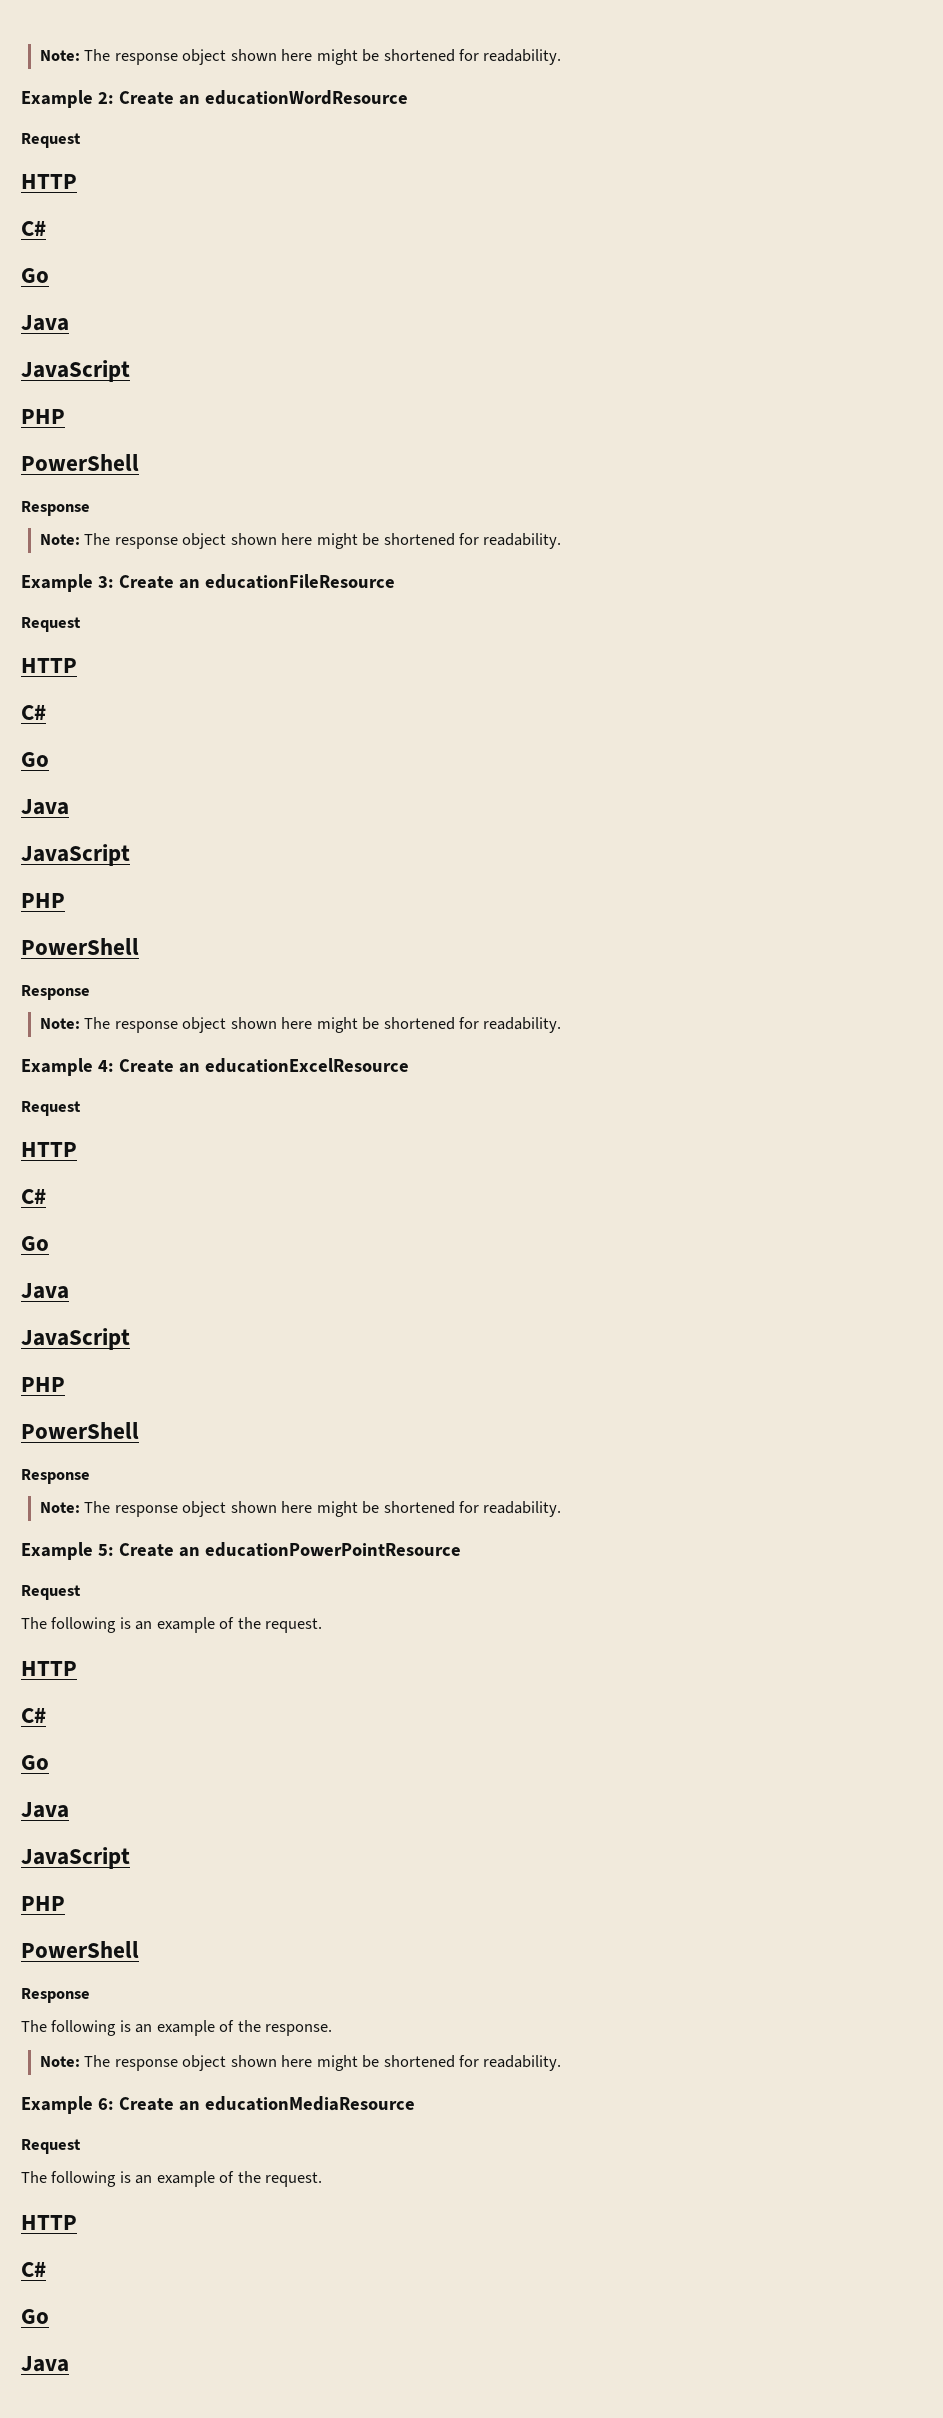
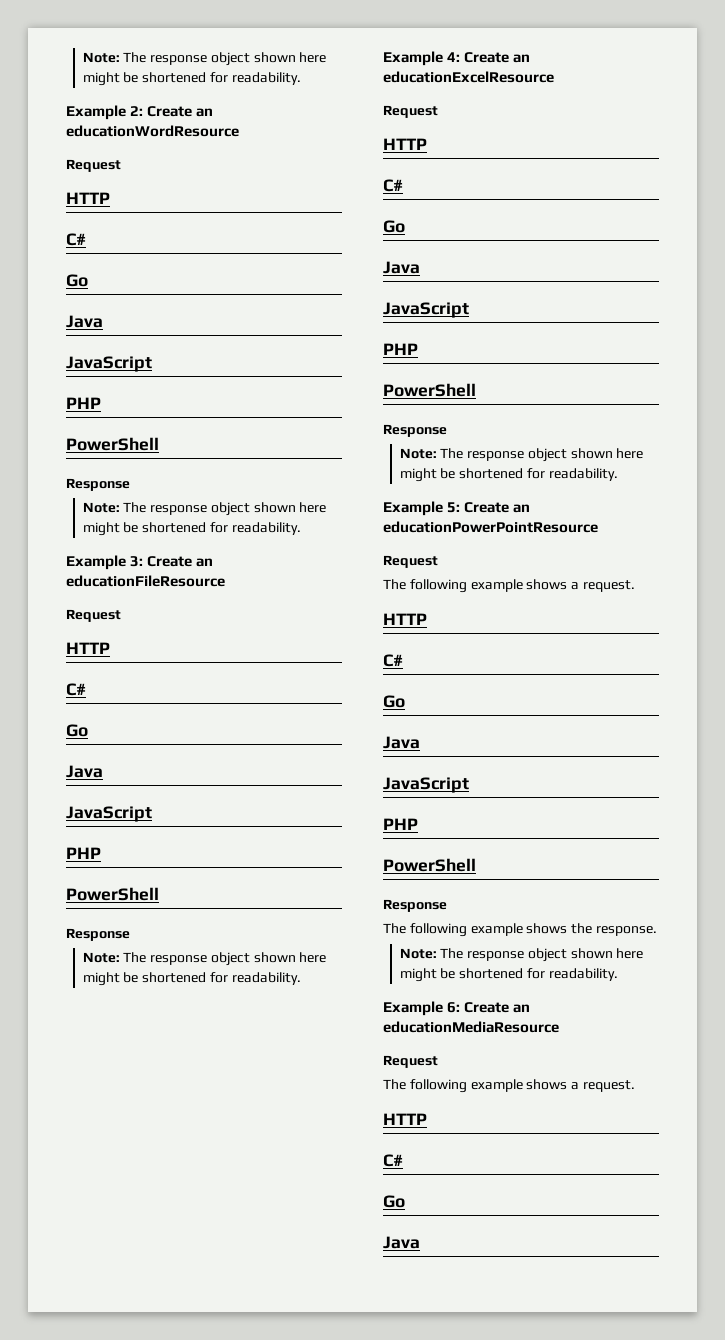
[119,1617,261,1633] is an example of the -> [470,579,580,592] example shows a
[119,2020,235,2036] is an example of -> [470,923,568,936] example shows
[119,2171,261,2187] is an example of the -> [470,1079,580,1092] example shows a

